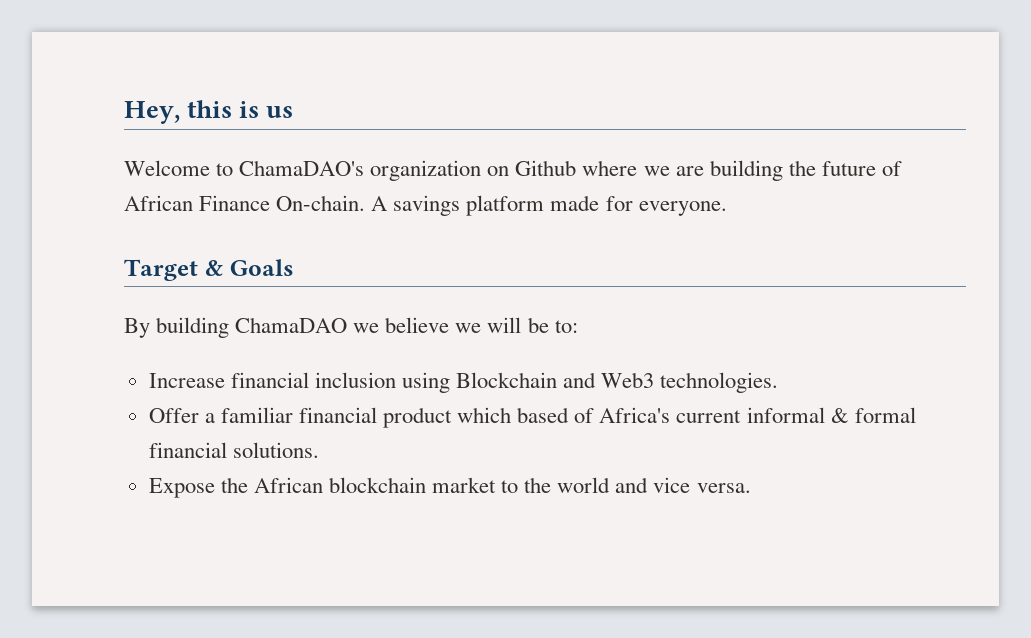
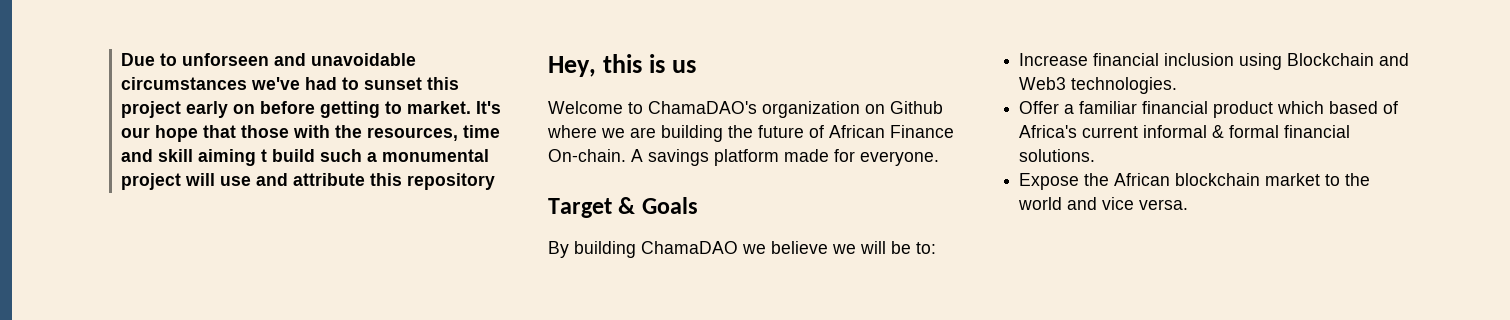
(124, 112) none -> [121,53,417,66] [121,77,460,90] [121,101,502,118] [121,125,501,142] [121,149,490,166] [121,173,496,190] Due to unforseen and unavoidable circumstances we've had to sunset this project early on before getting to market. It's our hope that those with the resources, time and skill aiming t build such a monumental project will use and attribute this repository //

